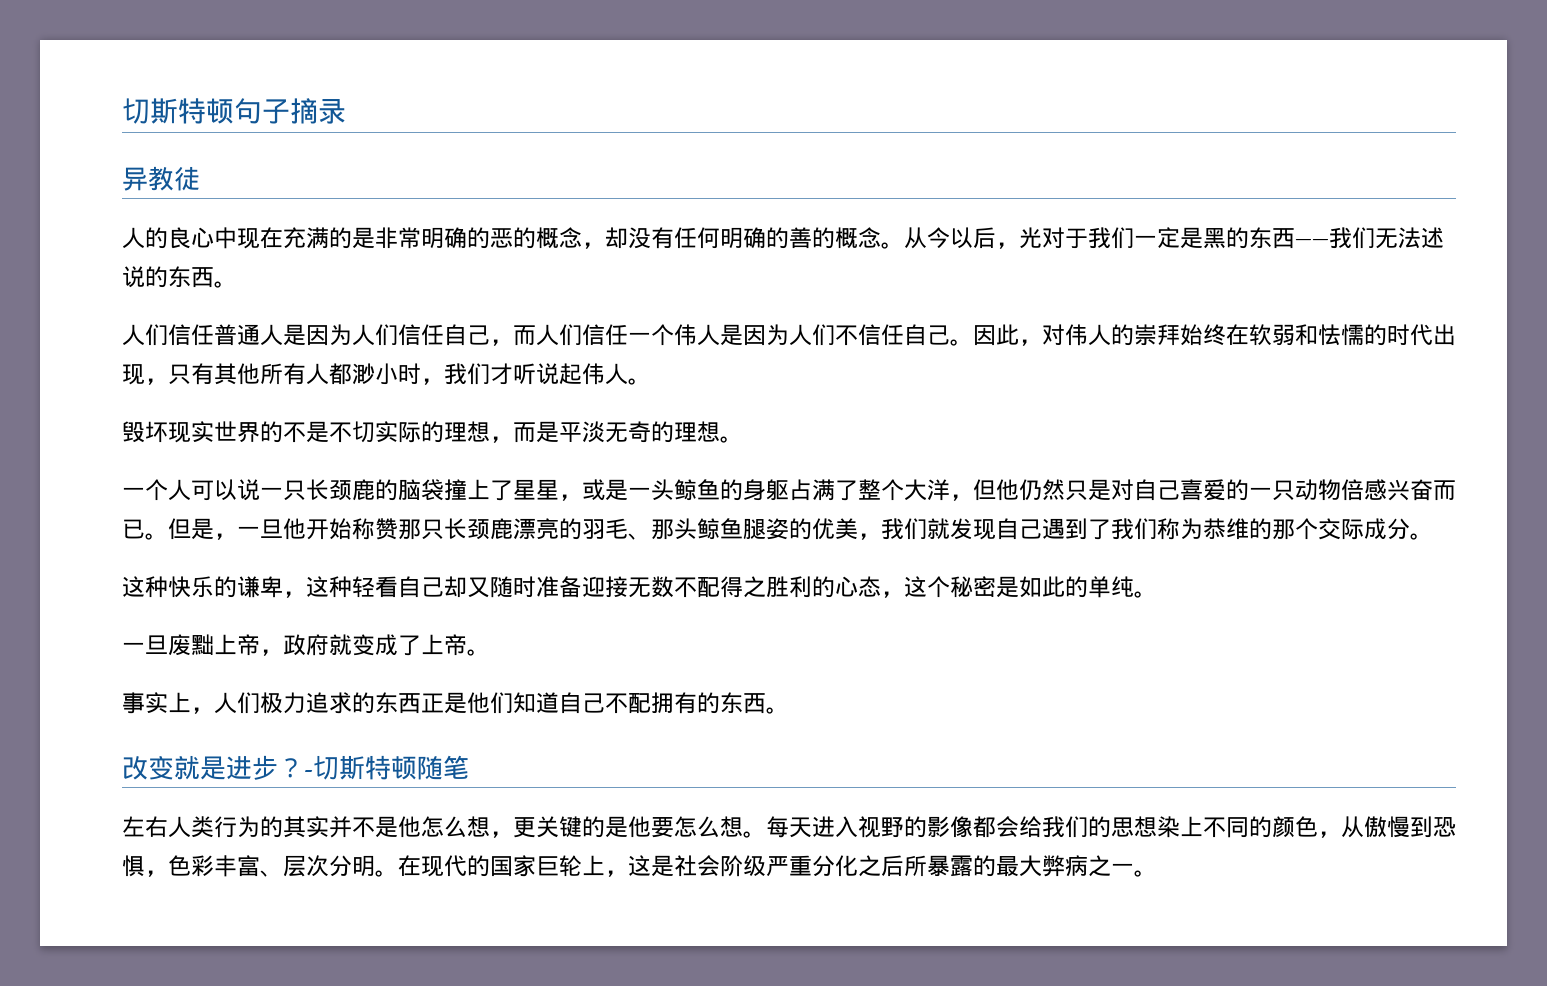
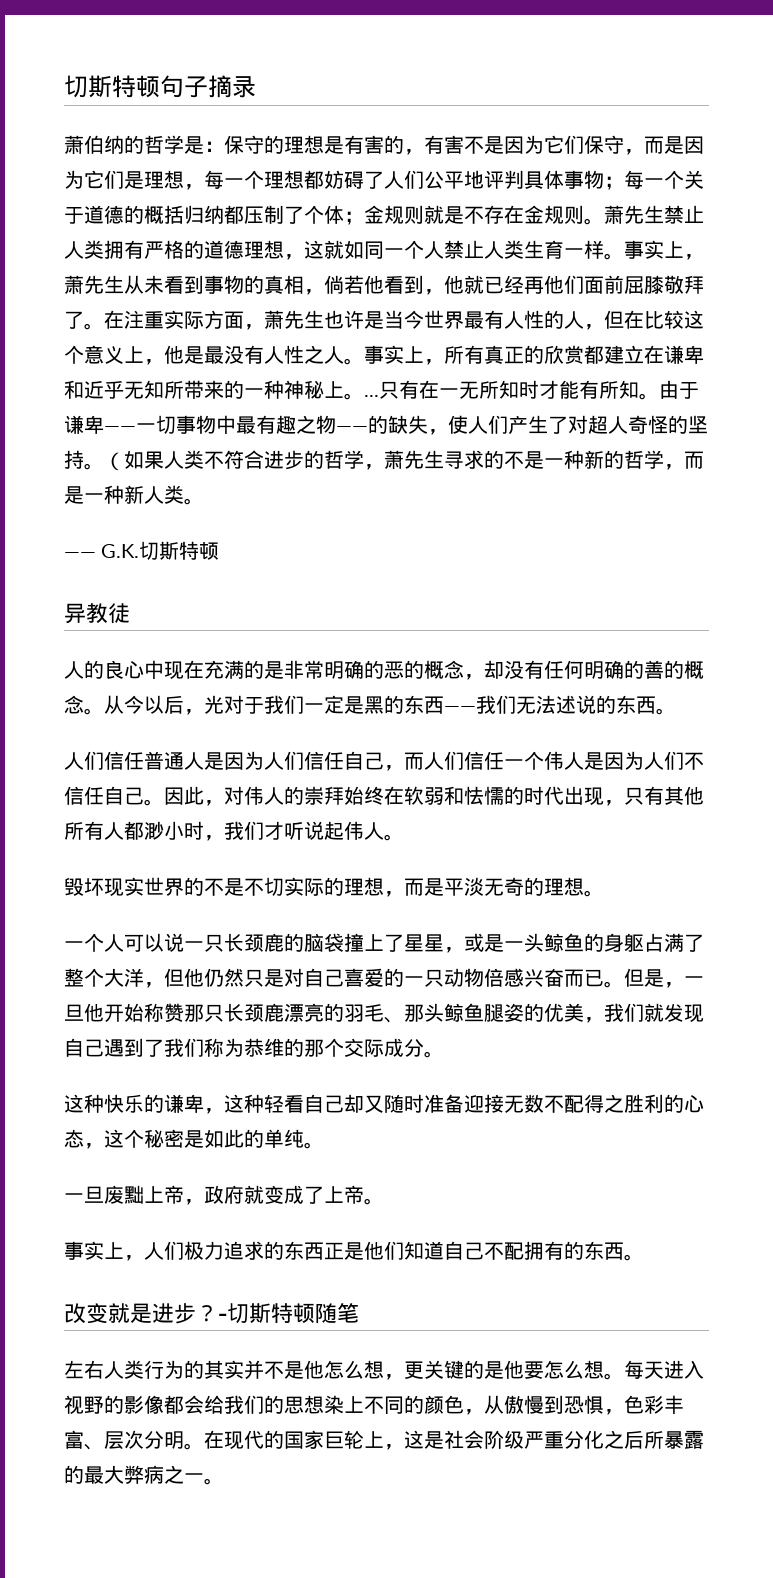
(346, 111) none -> [64,135,704,155] [64,170,704,190] [64,205,704,225] [64,240,704,260] [64,275,704,295] [64,310,704,330] [64,345,704,365] [64,380,699,400] [64,415,708,435] [64,450,704,471] [64,485,204,505] [64,541,220,560] // 萧伯纳的哲学是：保守的理想是有害的，有害不是因为它们保守，而是因为它们是理想，每一个理想都妨碍了人们公平地评判具体事物；每一个关于道德的概括归纳都压制了个体；金规则就是不存在金规则。萧先生禁止人类拥有严格的道德理想，这就如同一个人禁止人类生育一样。事实上，萧先生从未看到事物的真相，倘若他看到，他就已经再他们面前屈膝敬拜了。在注重实际方面，萧先生也许是当今世界最有人性的人，但在比较这个意义上，他是最没有人性之人。事实上，所有真正的欣赏都建立在谦卑和近乎无知所带来的一种神秘上。...只有在一无所知时才能有所知。由于谦卑——一切事物中最有趣之物——的缺失，使人们产生了对超人奇怪的坚持。（如果人类不符合进步的哲学，萧先生寻求的不是一种新的哲学，而是一种新人类。 // —— G.K.切斯特顿

